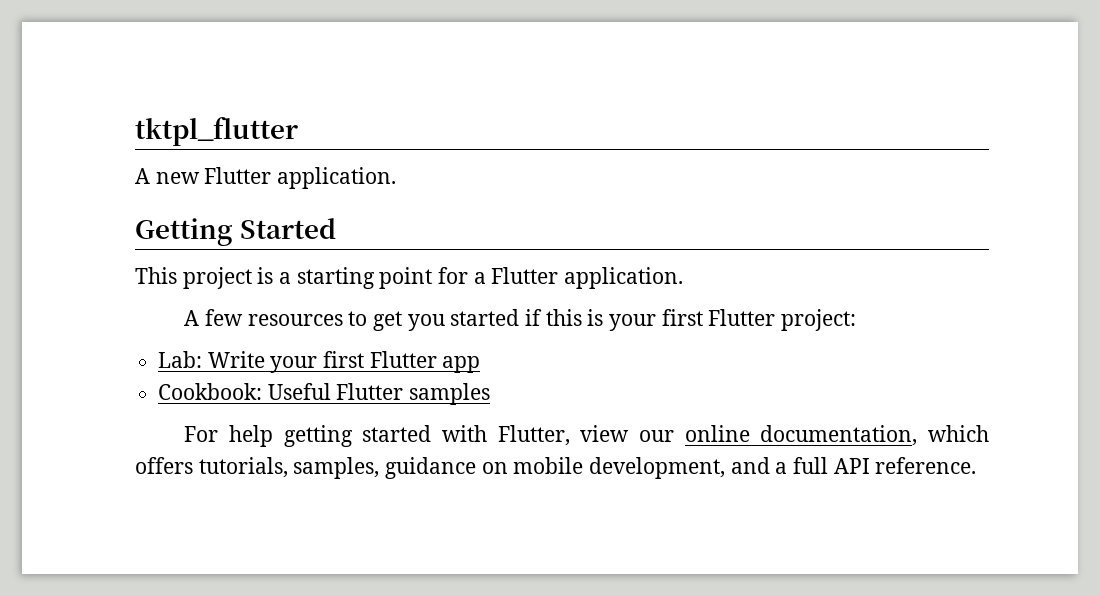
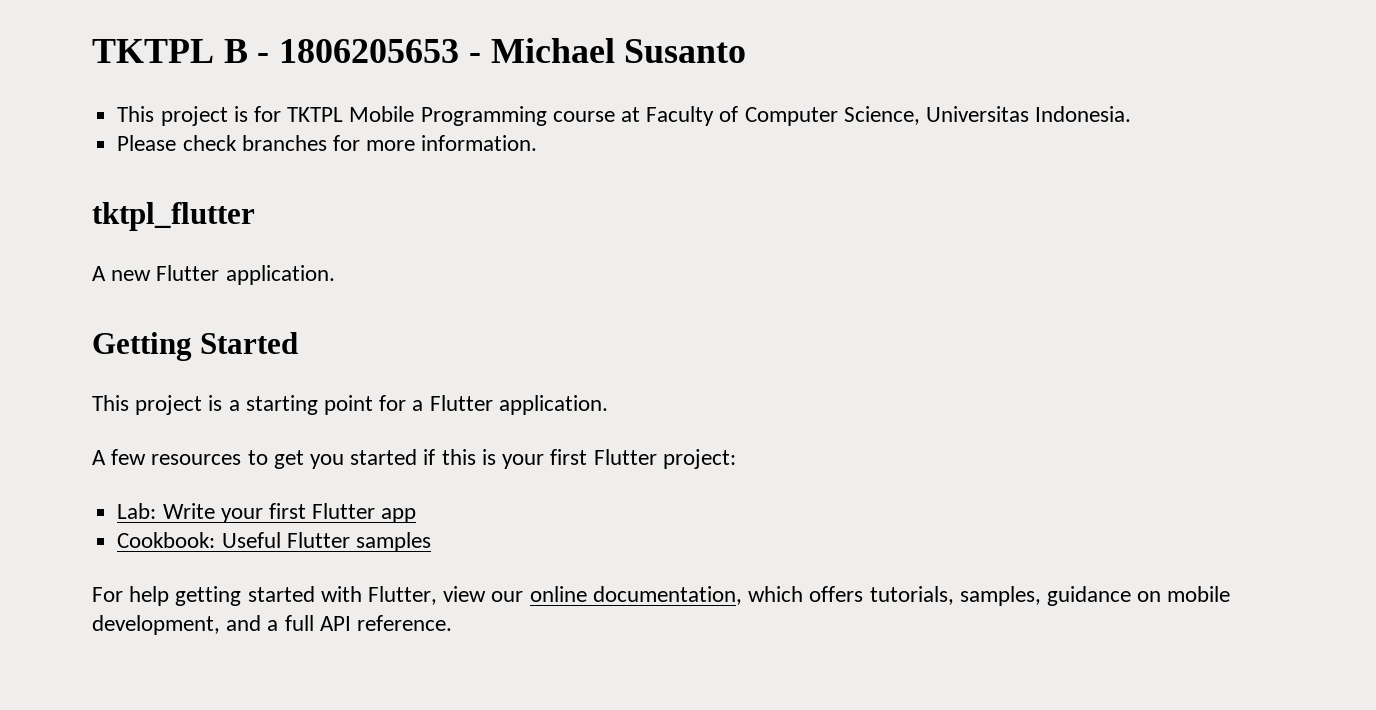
(135, 131) none -> [92,38,747,63] [117,106,1132,126] [117,135,538,151] TKTPL B - 1806205653 - Michael Susanto // This project is for TKTPL Mobile Programming course at Faculty of Computer Science, Universitas Indonesia. // Please check branches for more information. //

